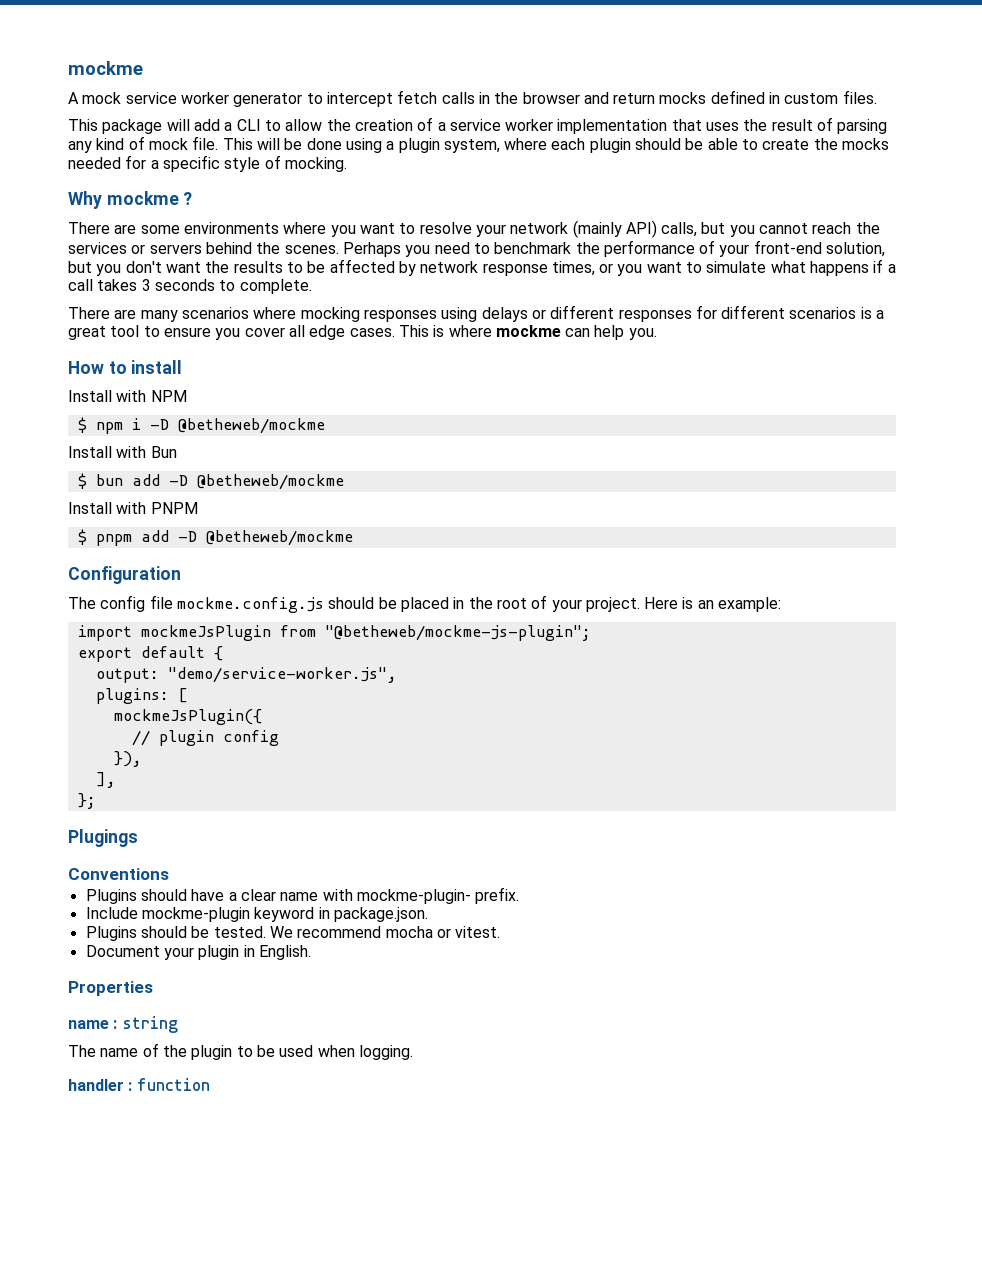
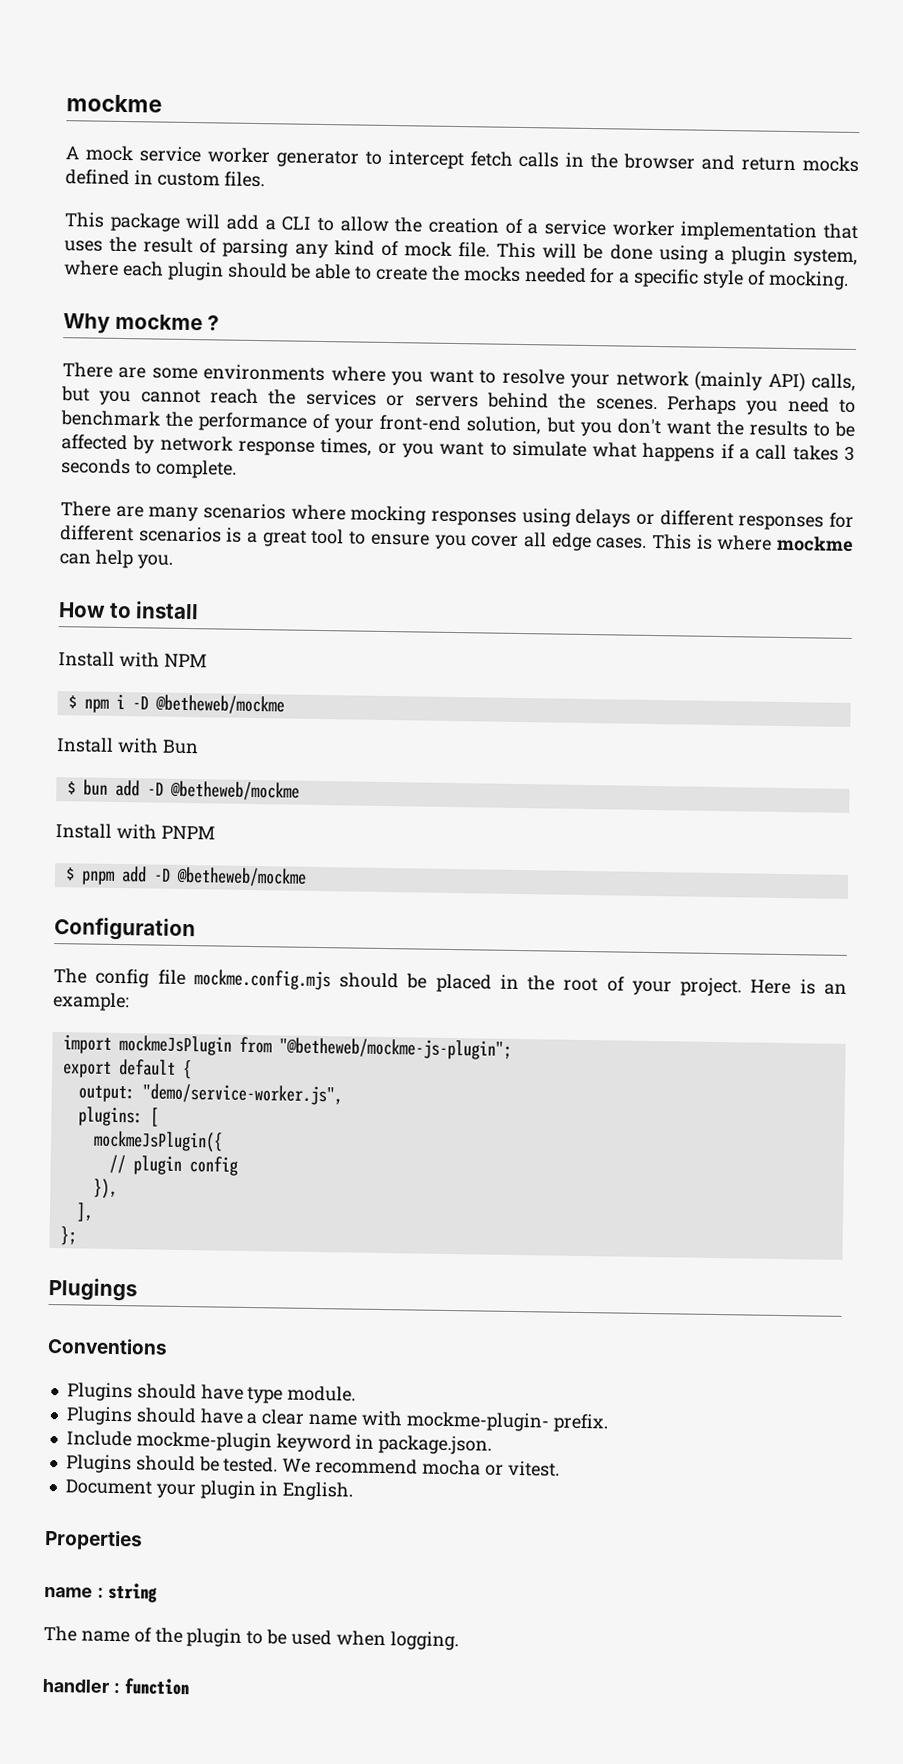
[176,597,324,613] mockme.config.js -> [193,969,331,991] mockme.config.mjs
(169, 874) none -> [66,1382,357,1404] // Plugins should have type module.

